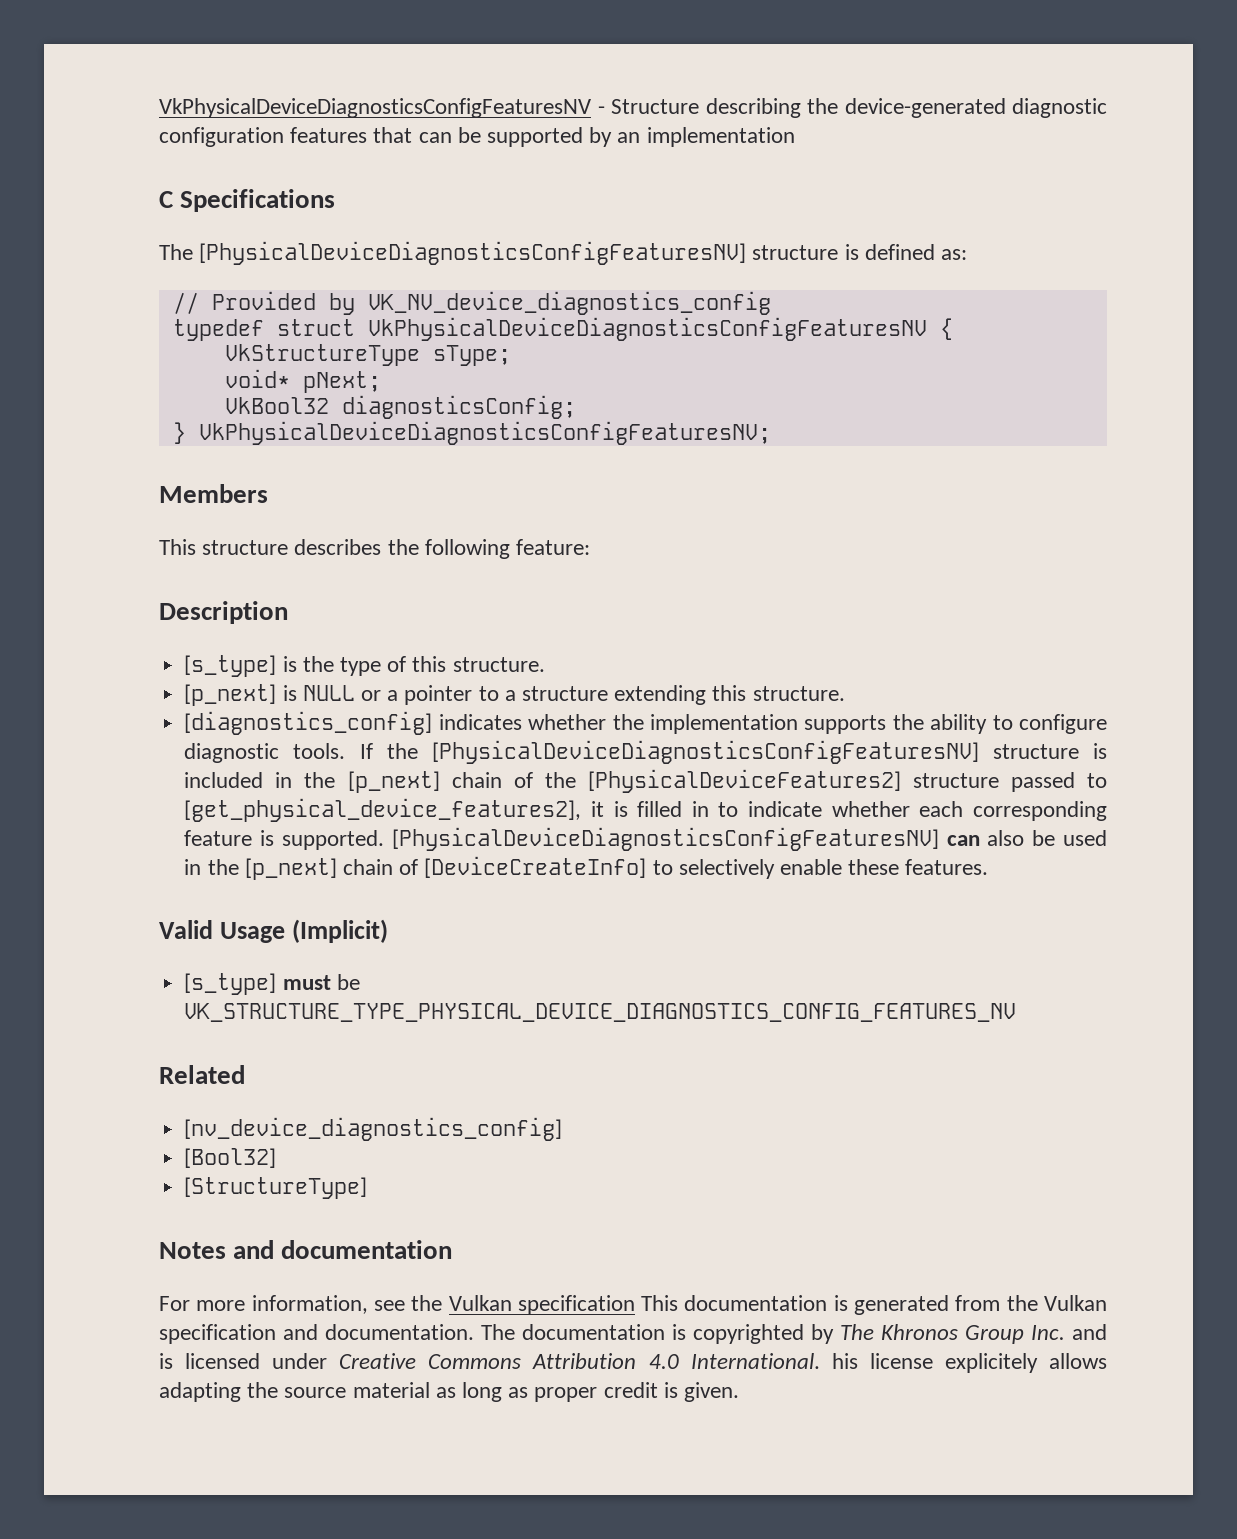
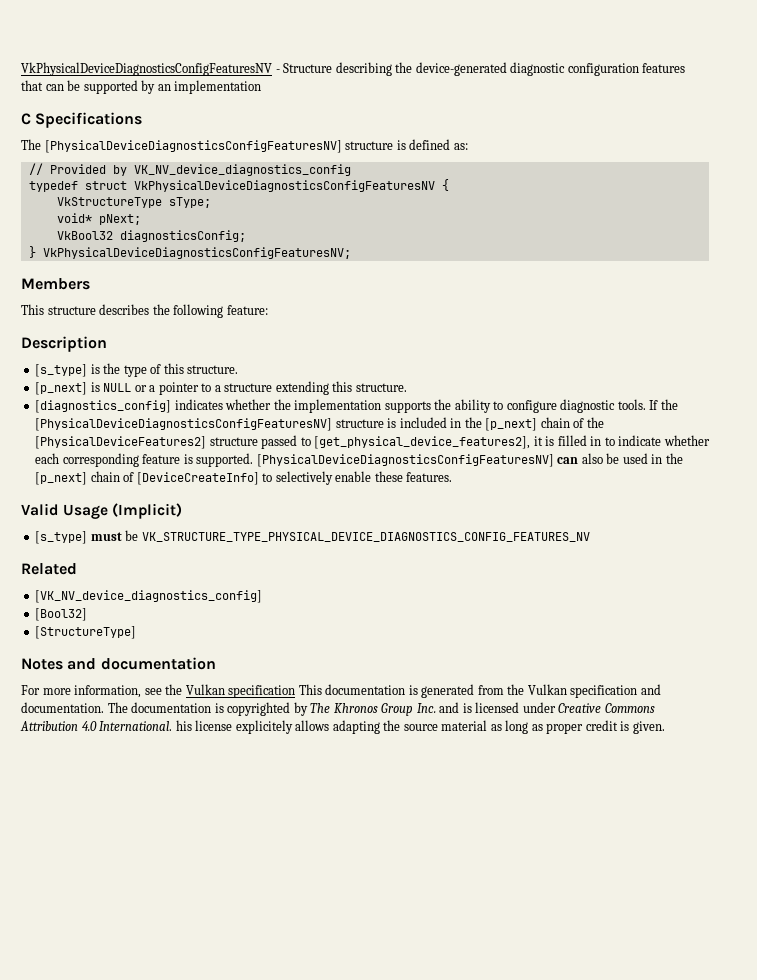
[184,1117,563,1141] [nv_device_diagnostics_config] -> [35,590,263,603] [VK_NV_device_diagnostics_config]

